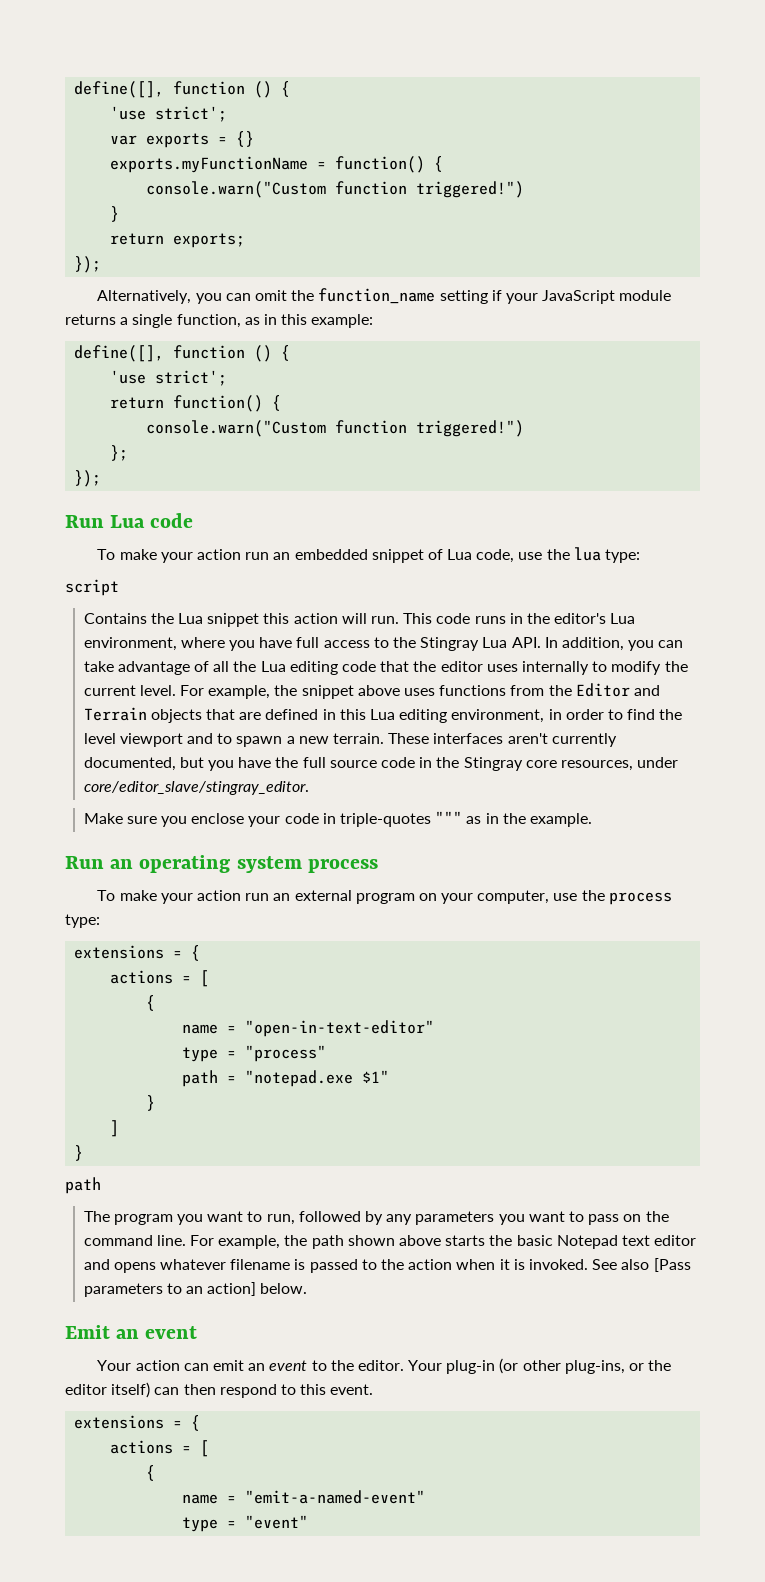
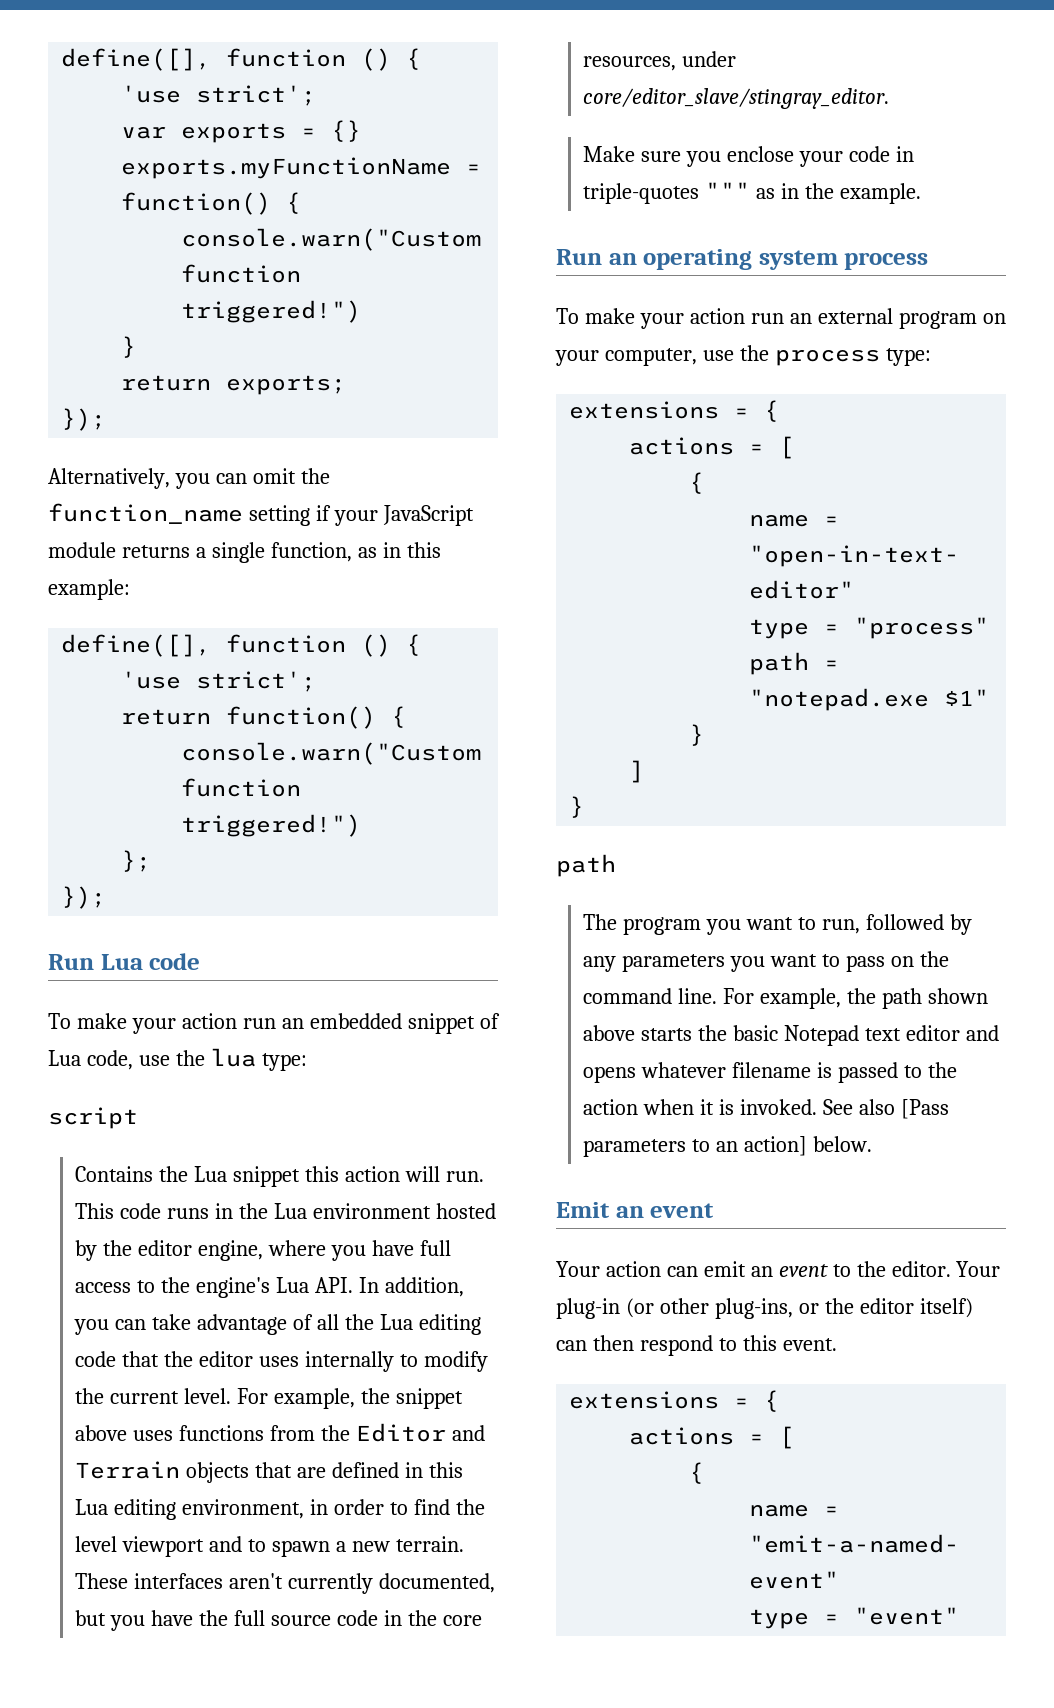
[554,613,636,624] [83,637,177,651] editor's Lua environment, -> [274,1203,496,1219] [75,1240,264,1261] Lua environment hosted by the editor engine,
[420,637,480,651] Stingray -> [196,1277,271,1298] engine's
[463,757,523,771] Stingray -> (437, 1618) none

